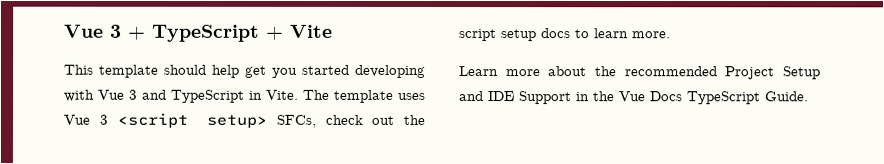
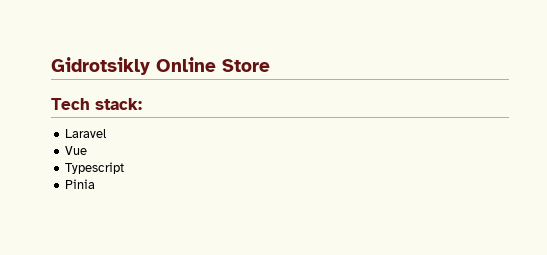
[64,24,333,42] [64,64,426,78] [63,89,425,103] [63,112,425,128] [459,28,671,42] [459,66,821,80] [458,91,808,105] Vue 3 + TypeScript + Vite // This template should help get you started developing with Vue 3 and TypeScript in Vite. The template uses Vue 3 <script setup> SFCs, check out the script setup docs to learn more. // Learn more about the recommended Project Setup and IDE Support in the Vue Docs TypeScript Guide. -> [51,57,270,75] [51,98,142,110] [65,129,107,138] [65,146,88,155] [65,162,125,174] [65,179,96,189] Gidrotsikly Online Store // Tech stack: // Laravel // Vue // Typescript // Pinia

